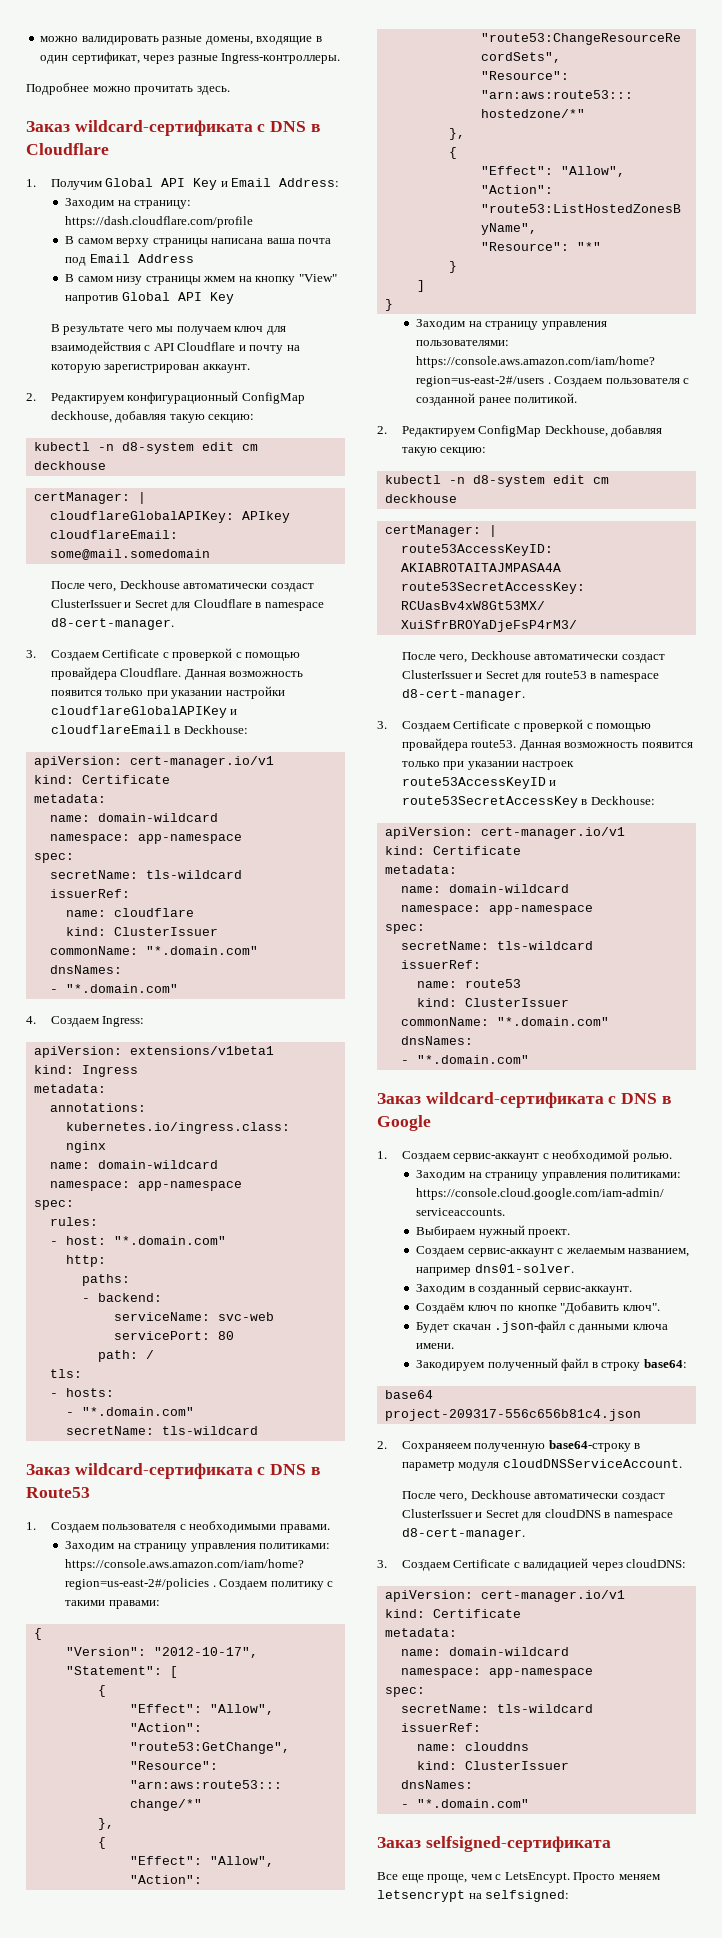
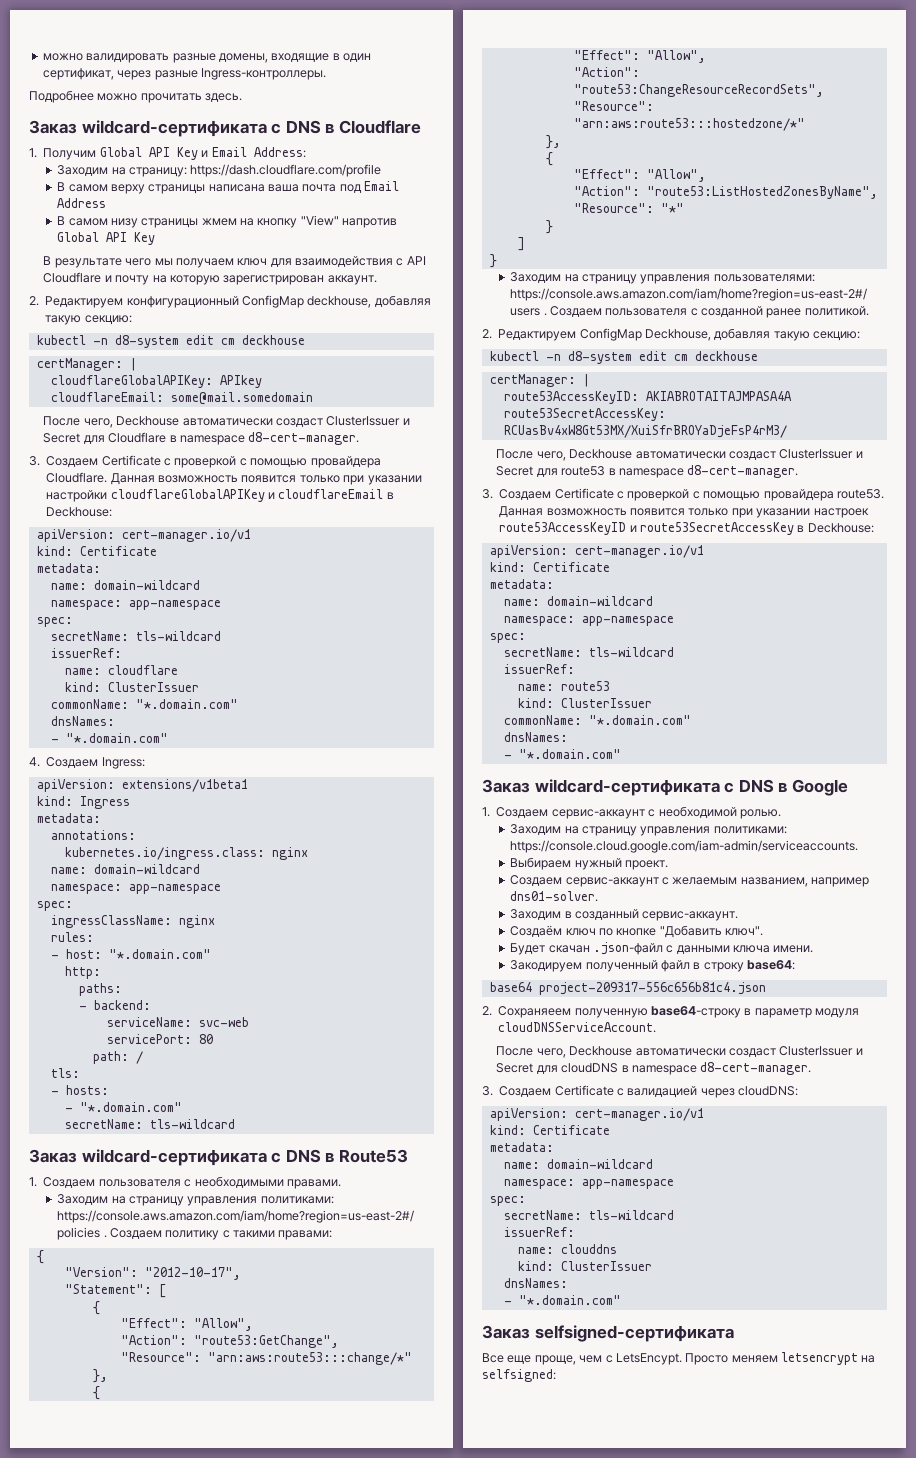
(74, 1205) none -> [50,915,215,928] // ingressClassName: nginx

